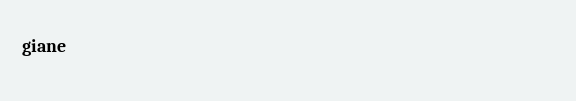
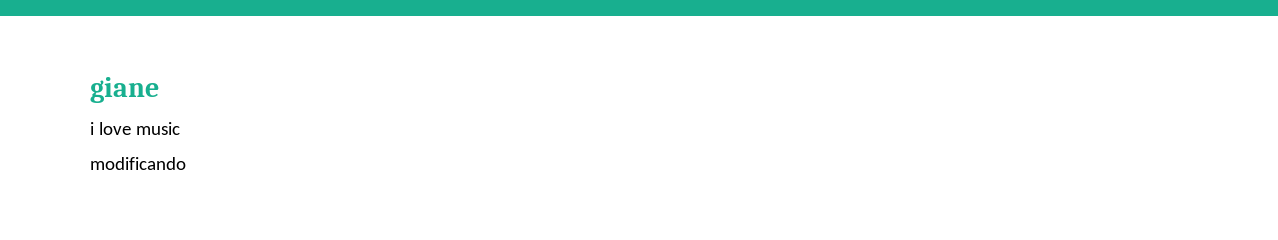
(66, 47) none -> [90,122,180,135] [90,157,186,170] // i love music // modificando

